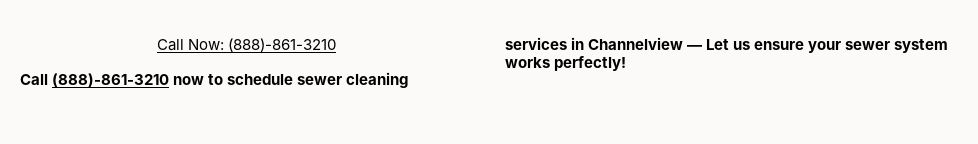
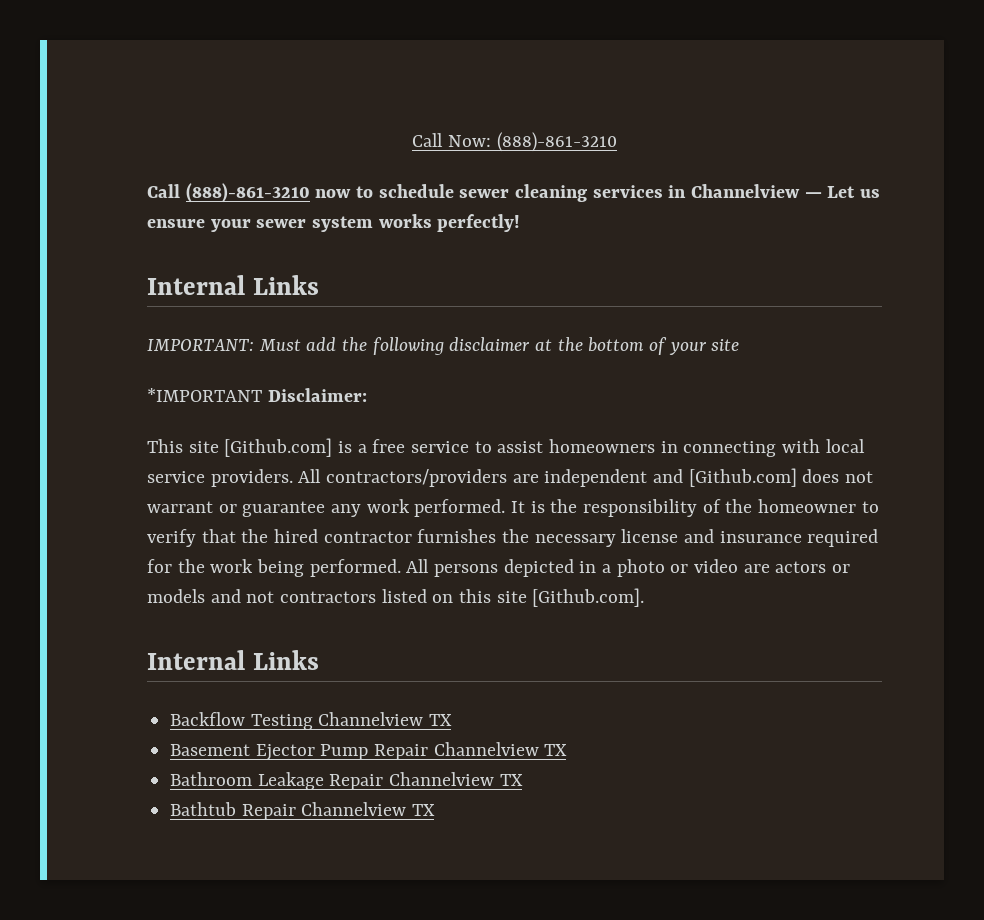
(627, 63) none -> [147,275,319,295] [147,337,740,355] [147,388,367,402] [147,438,865,457] [147,468,874,487] [147,499,879,517] [147,529,879,547] [147,559,851,577] [147,588,645,607] [147,650,319,670] [170,712,453,730] [170,742,568,761] [170,772,523,790] [170,802,436,820] // Internal Links // IMPORTANT: Must add the following disclaimer at the bottom of your site // *IMPORTANT Disclaimer: // This site [Github.com] is a free service to assist homeowners in connecting with local service providers. All contractors/providers are independent and [Github.com] does not warrant or guarantee any work performed. It is the responsibility of the homeowner to verify that the hired contractor furnishes the necessary license and insurance required for the work being performed. All persons depicted in a photo or video are actors or models and not contractors listed on this site [Github.com]. // Internal Links // Backflow Testing Channelview TX // Basement Ejector Pump Repair Channelview TX // Bathroom Leakage Repair Channelview TX // Bathtub Repair Channelview TX

